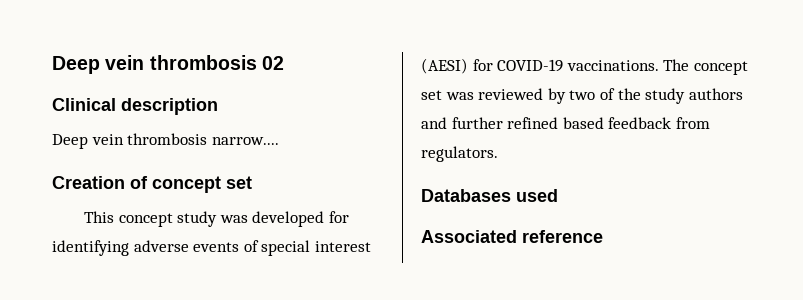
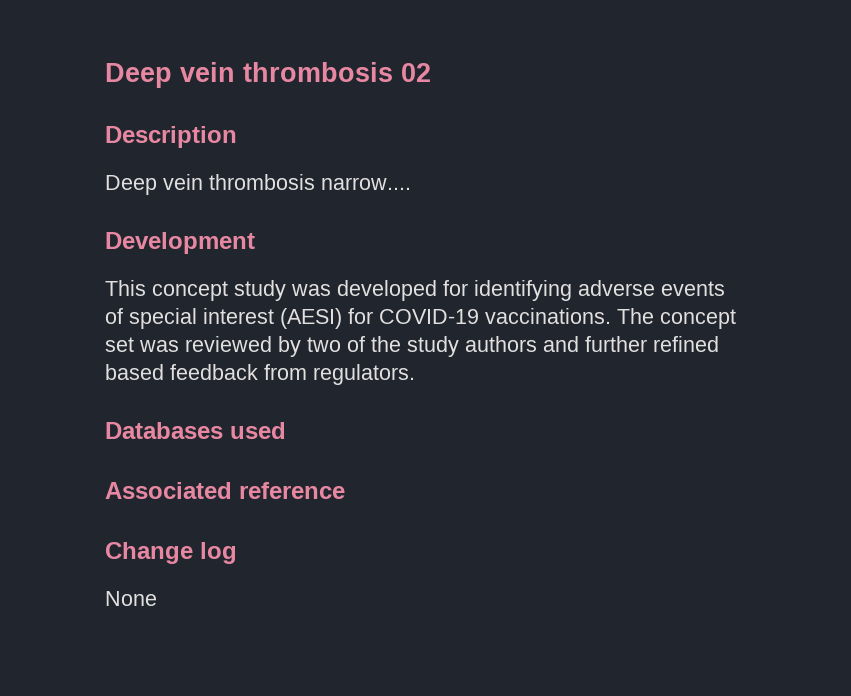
[52,98,218,115] Clinical description -> [105,126,237,148] Description
[52,176,252,193] Creation of concept set -> [105,232,255,254] Development
(603, 236) none -> [105,542,237,564] [105,591,157,606] // Change log // None

